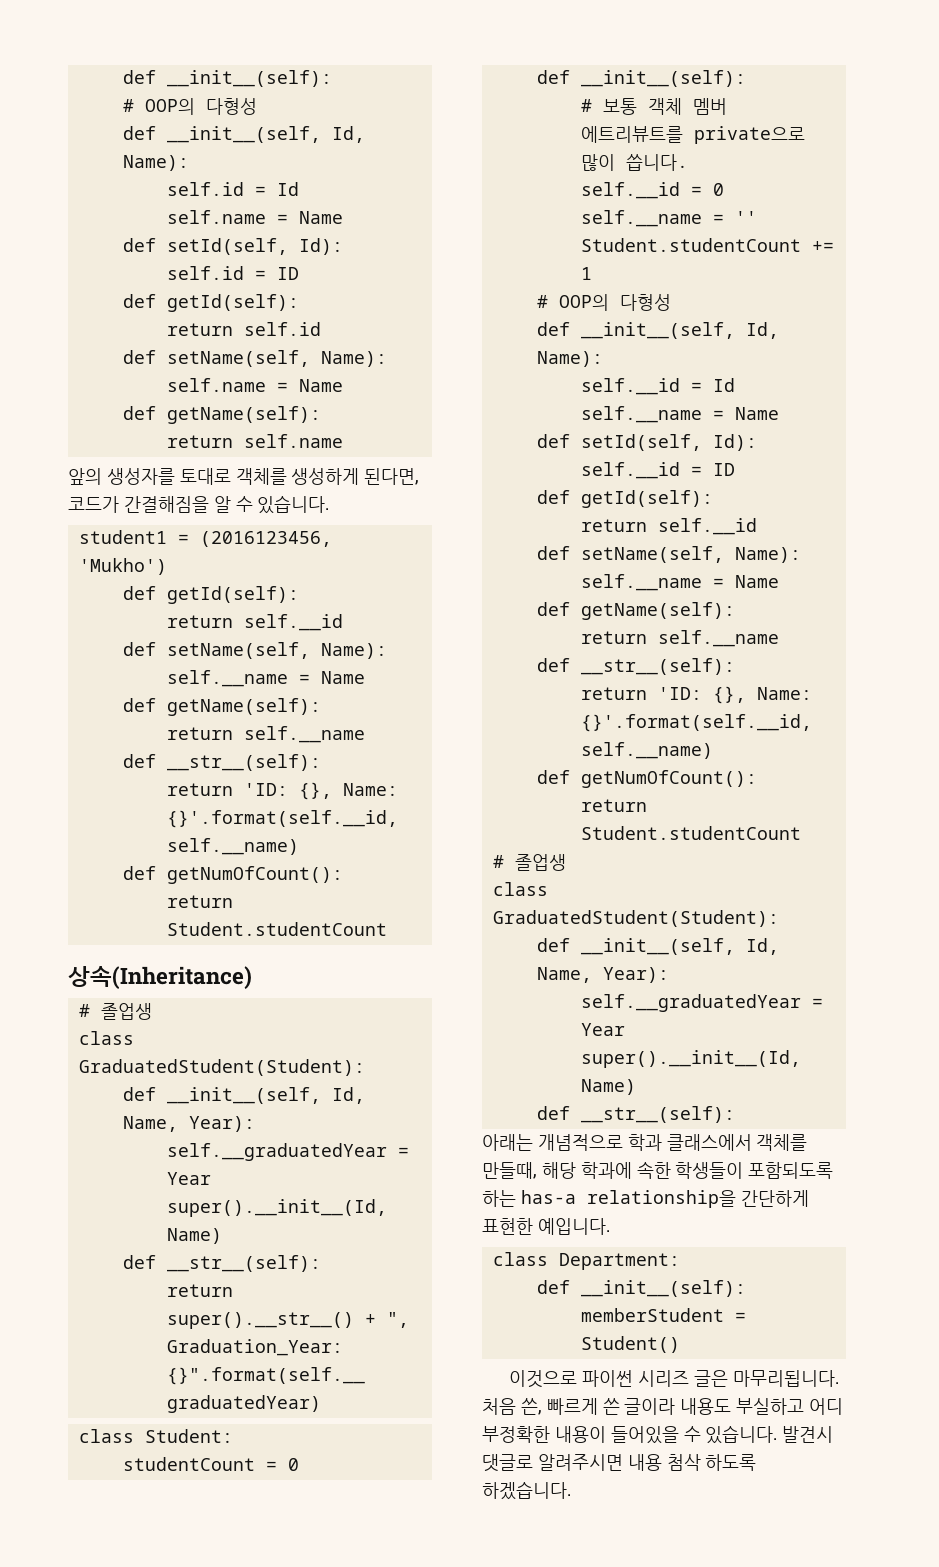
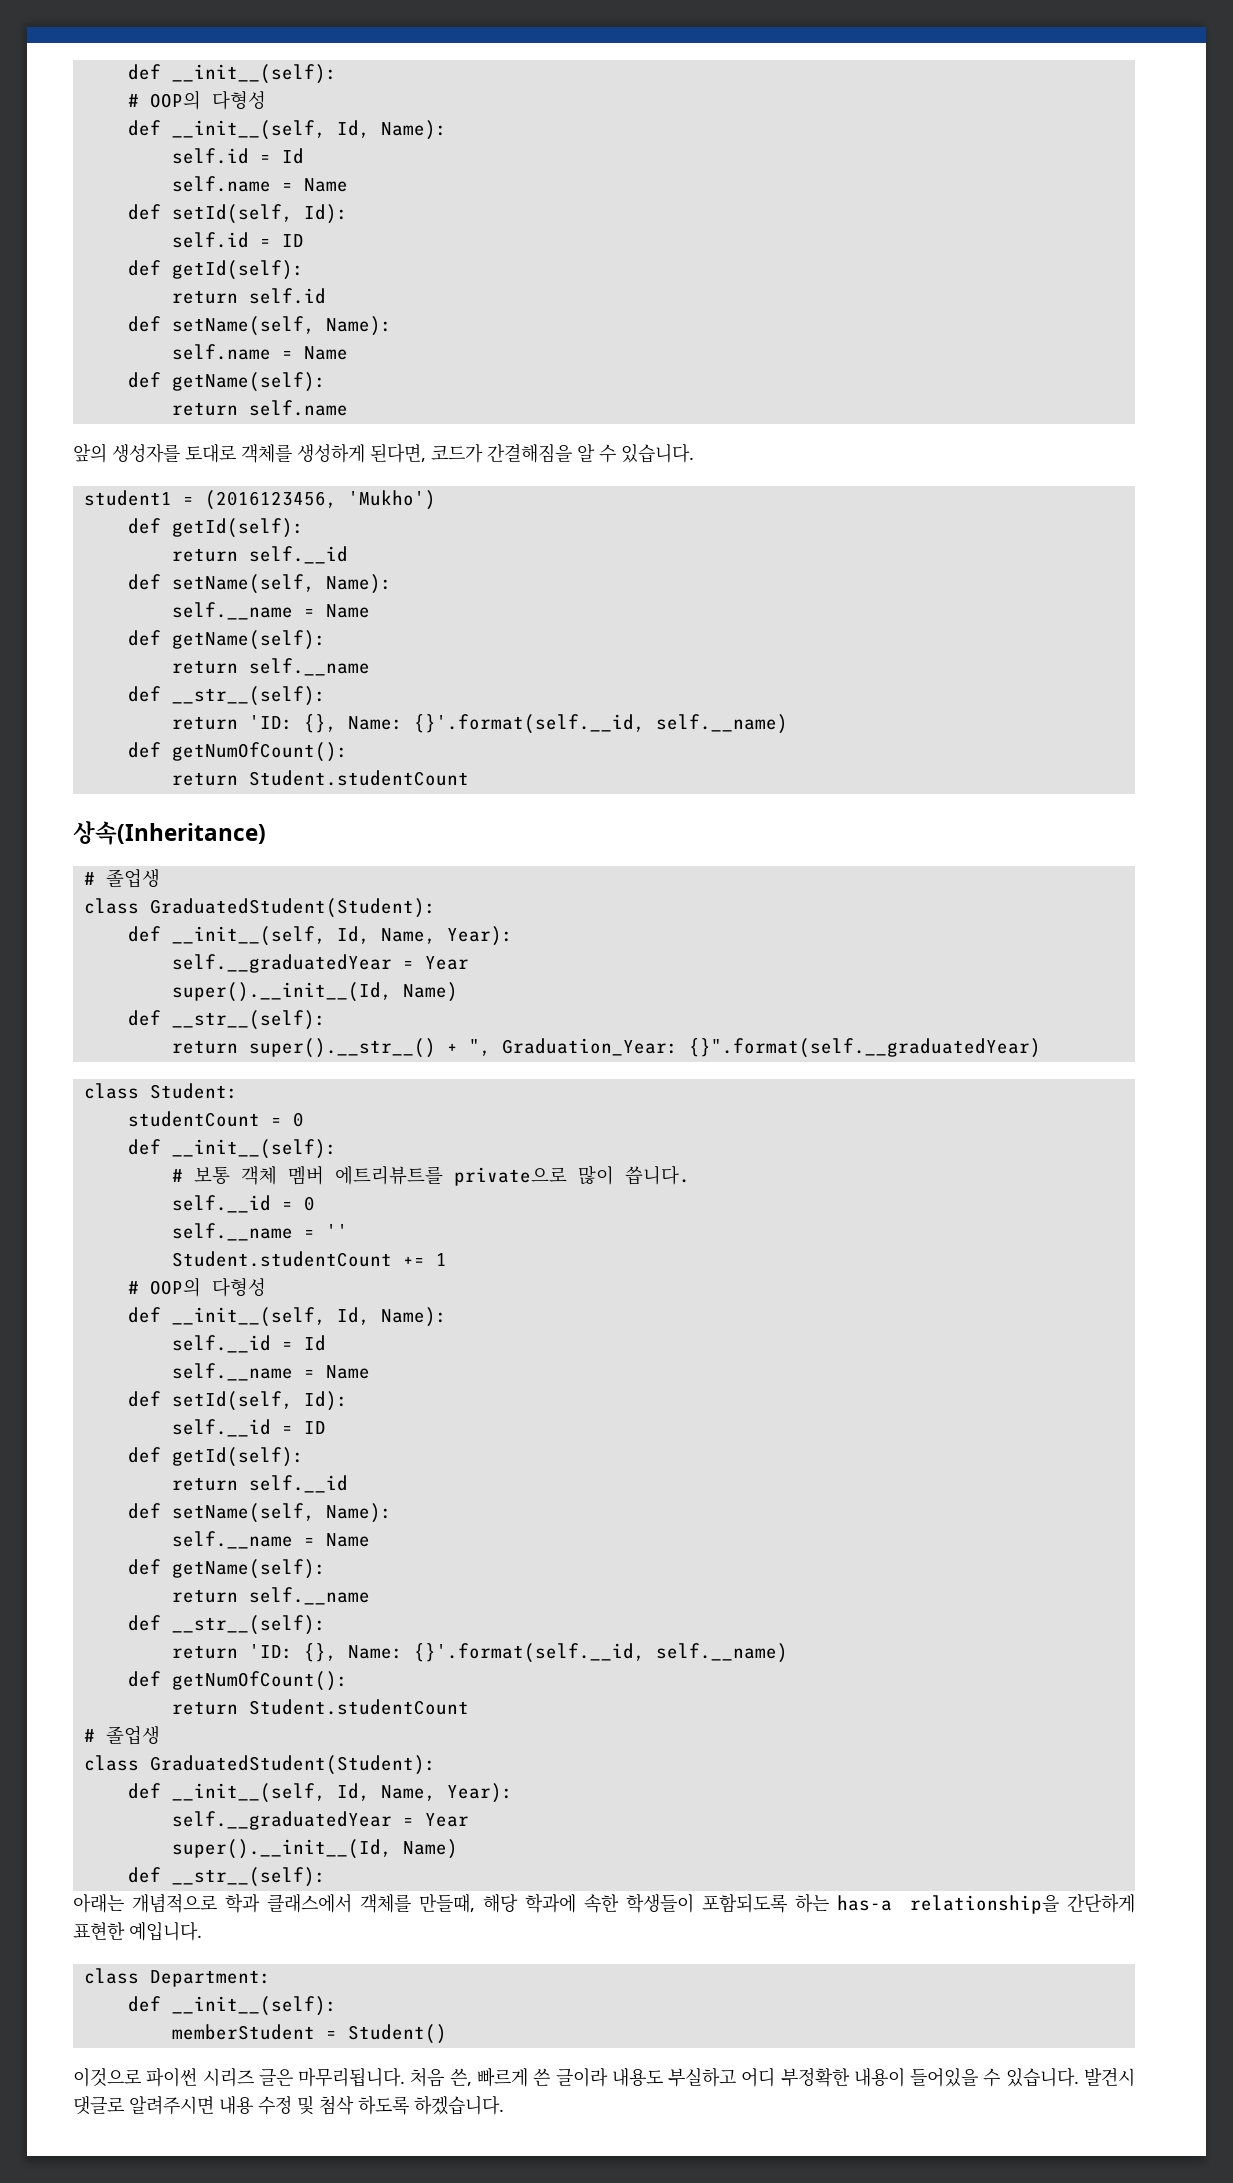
(662, 1462) none -> [258,2096,314,2115] 수정 및

